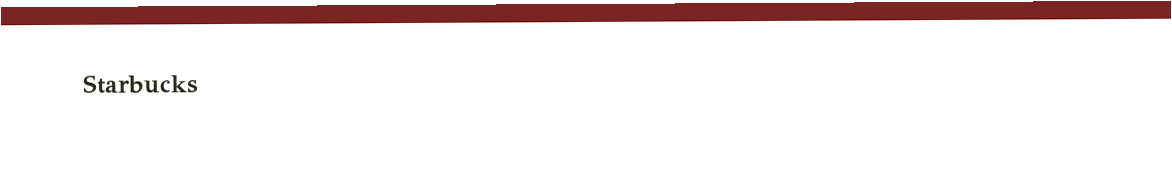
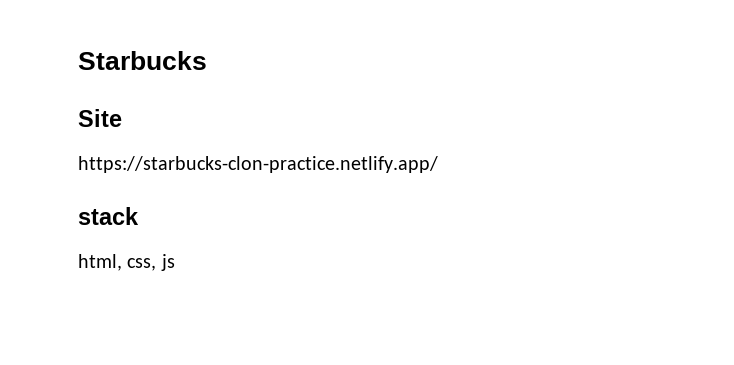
(199, 84) none -> [78,109,122,127] [78,156,438,173] [78,207,139,225] [78,254,175,271] // Site // https://starbucks-clon-practice.netlify.app/ // stack // html, css, js

